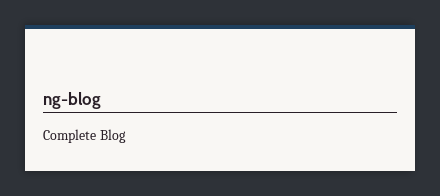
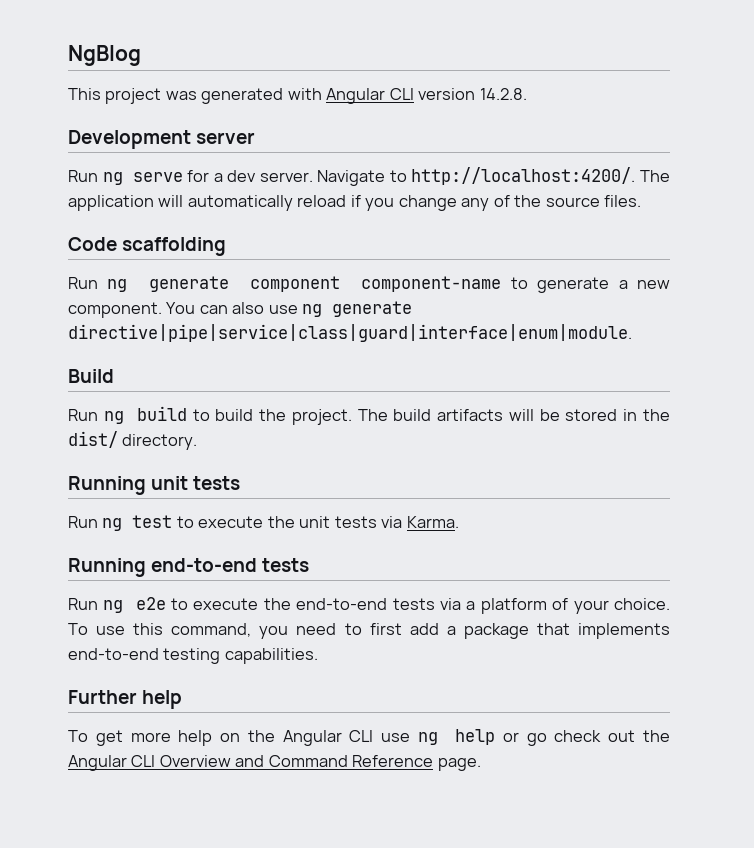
[43,92,101,109] [43,129,126,143] ng-blog // Complete Blog -> [68,45,141,66] [68,88,527,104] [68,130,256,149] [68,167,670,186] [68,195,642,211] [68,237,227,256] [68,276,670,293] [68,301,413,318] [68,324,632,342] [68,369,114,383] [68,406,670,425] [68,431,198,450] [68,476,241,495] [68,515,459,531] [68,558,310,577] [68,597,670,614] [68,623,670,639] [68,648,318,664] [68,690,183,709] [68,729,670,746] [68,755,481,771] NgBlog // This project was generated with Angular CLI version 14.2.8. // Development server // Run ng serve for a dev server. Navigate to http://localhost:4200/. The application will automatically reload if you change any of the source files. // Code scaffolding // Run ng generate component component-name to generate a new component. You can also use ng generate directive|pipe|service|class|guard|interface|enum|module. // Build // Run ng build to build the project. The build artifacts will be stored in the dist/ directory. // Running unit tests // Run ng test to execute the unit tests via Karma. // Running end-to-end tests // Run ng e2e to execute the end-to-end tests via a platform of your choice. To use this command, you need to first add a package that implements end-to-end testing capabilities. // Further help // To get more help on the Angular CLI use ng help or go check out the Angular CLI Overview and Command Reference page.

